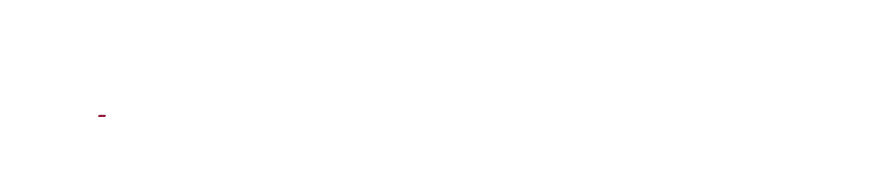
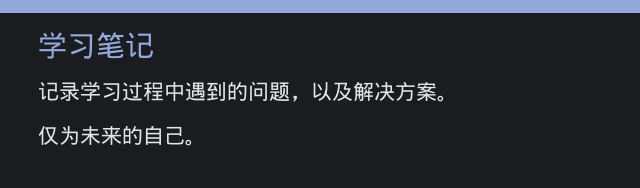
[97,114,107,123] - -> [38,32,154,59] [38,81,458,102] [38,125,206,146] 学习笔记 // 记录学习过程中遇到的问题，以及解决方案。 // 仅为未来的自己。

